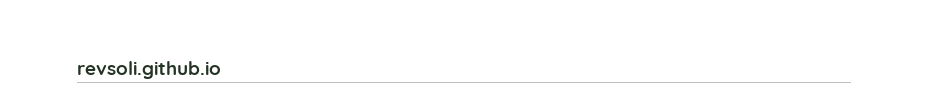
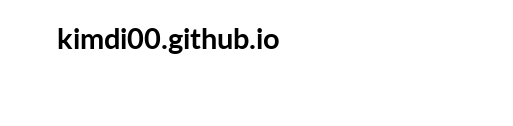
[77,61,221,79] revsoli.github.io -> [57,28,280,54] kimdi00.github.io

